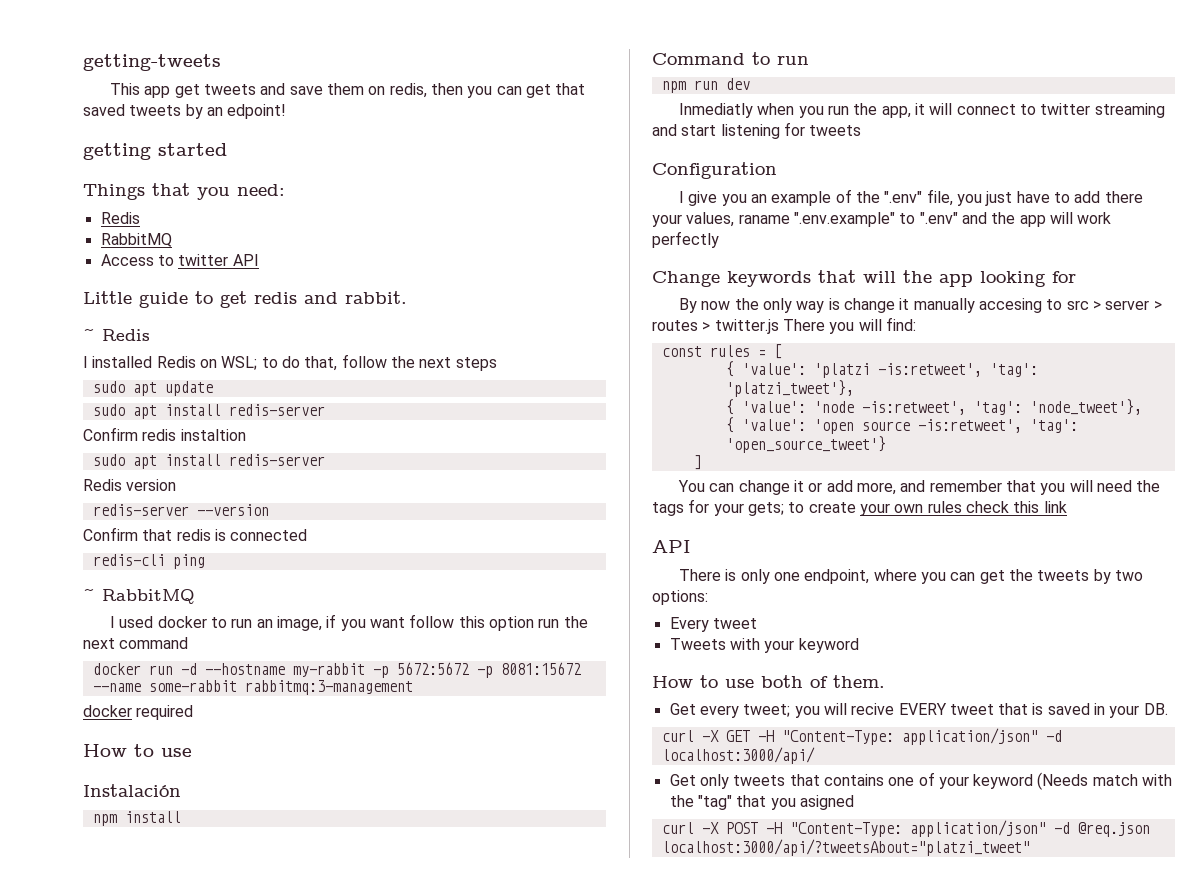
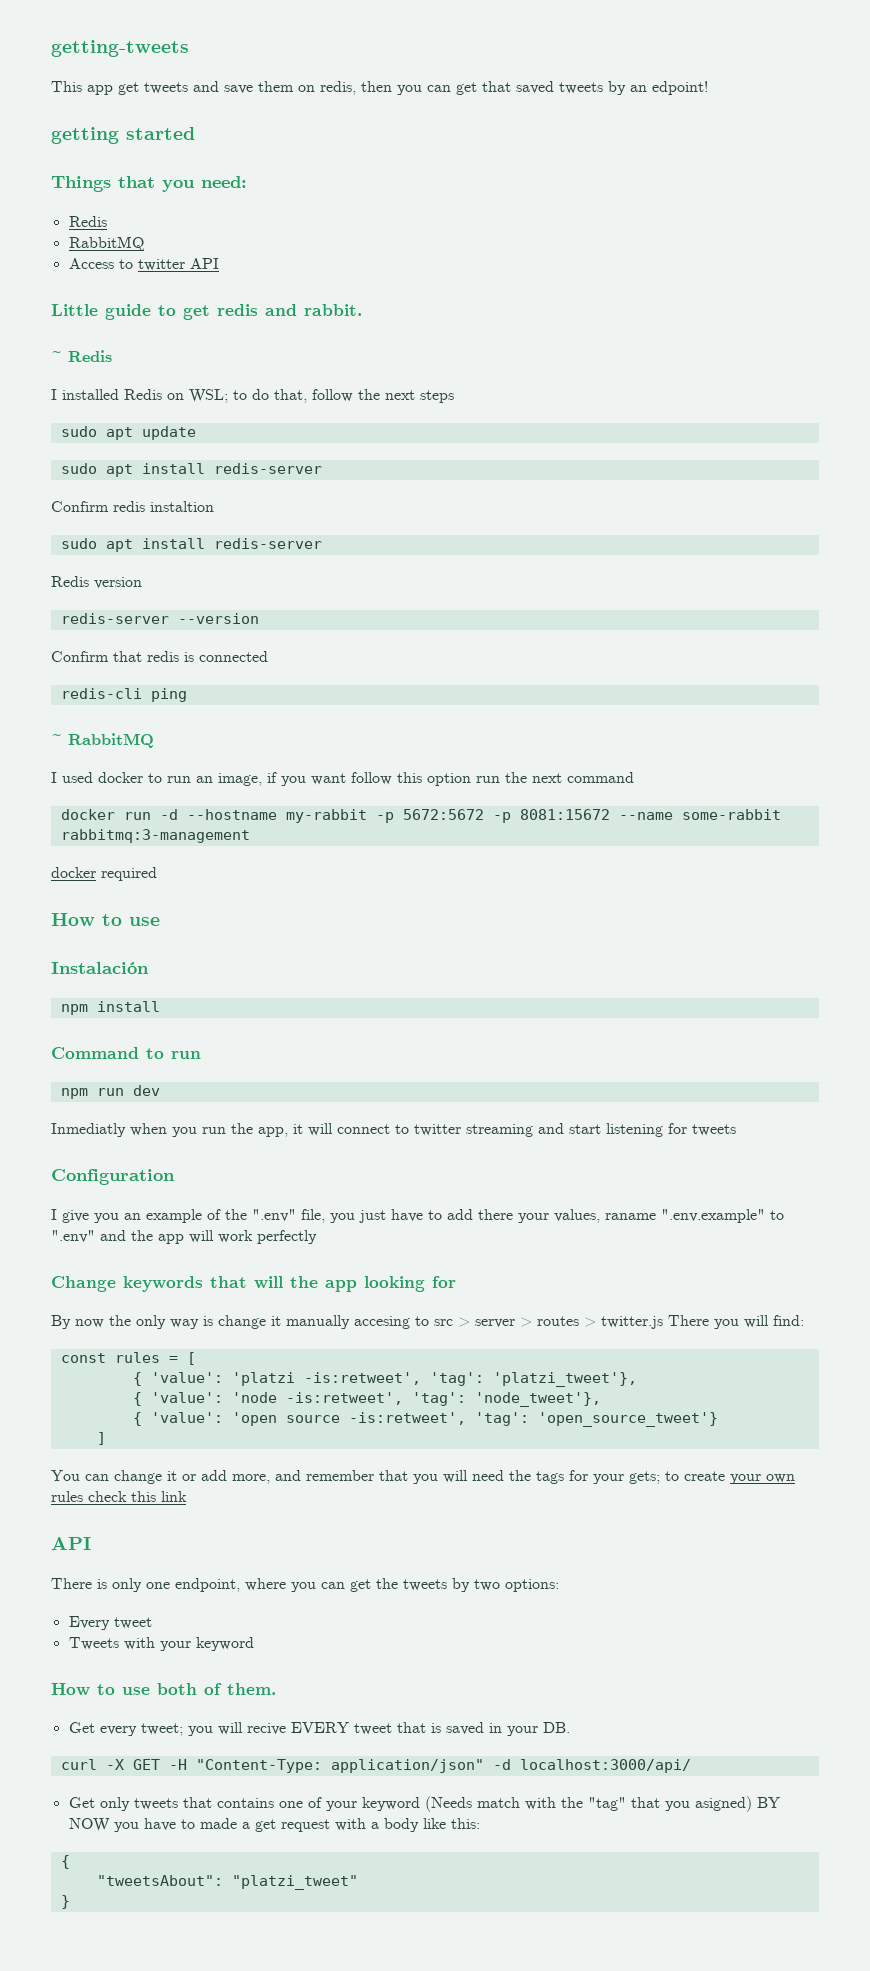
[799,795,854,810] [661,820,1150,837] [661,839,1030,856] asigned // curl -X POST -H "Content-Type: application/json" -d @req.json localhost:3000/api/?tweetsAbout="platzi_tweet" -> [694,1796,780,1812] [68,1818,480,1832] [60,1855,70,1869] [96,1875,358,1890] [60,1895,70,1909] asigned) BY NOW you have to made a get request with a body like this: // { // "tweetsAbout": "platzi_tweet" // }

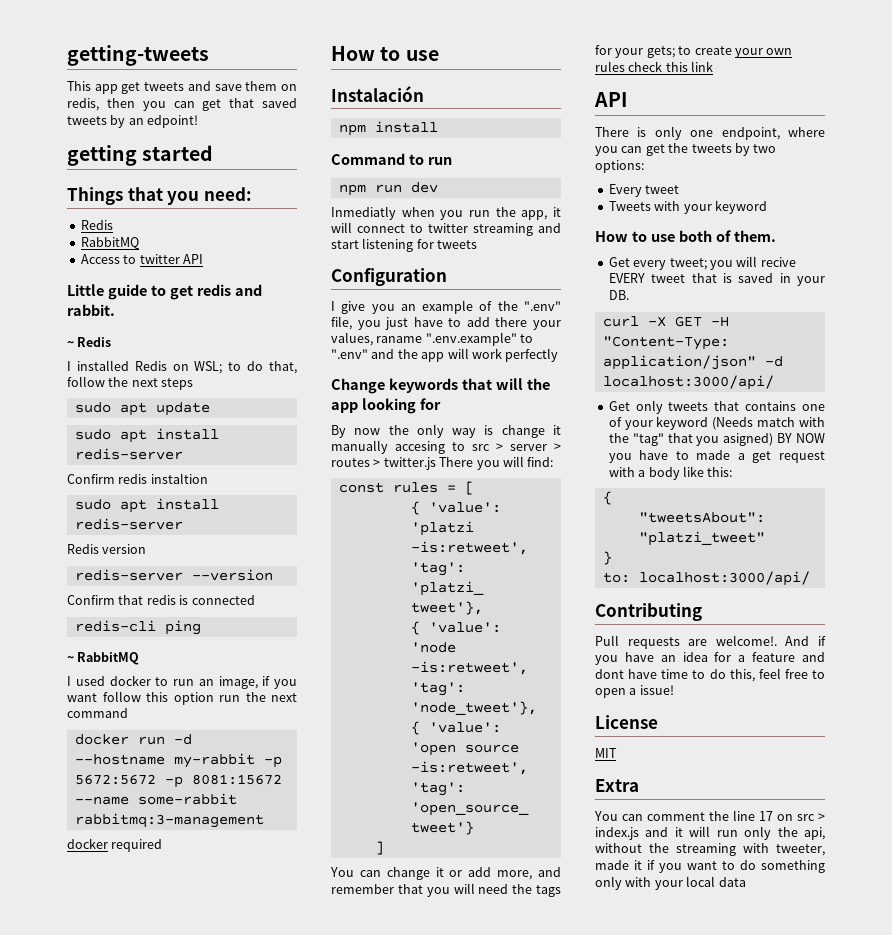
(70, 1902) none -> [602,571,810,586] [595,603,702,621] [595,635,826,649] [595,652,825,665] [595,668,825,682] [595,685,674,698] [595,715,658,729] [595,748,617,758] [595,779,639,792] [594,810,825,821] [595,826,825,840] [595,843,825,856] [595,860,825,873] [595,876,746,890] // to: localhost:3000/api/ // Contributing // Pull requests are welcome!. And if you have an idea for a feature and dont have time to do this, feel free to open a issue! // License // MIT // Extra // You can comment the line 17 on src > index.js and it will run only the api, without the streaming with tweeter, made it if you want to do something only with your local data

